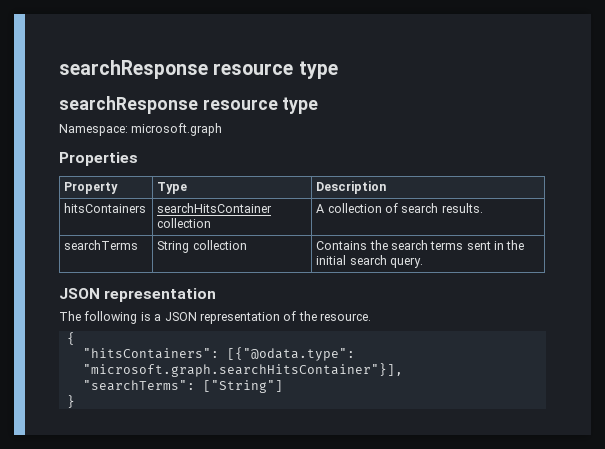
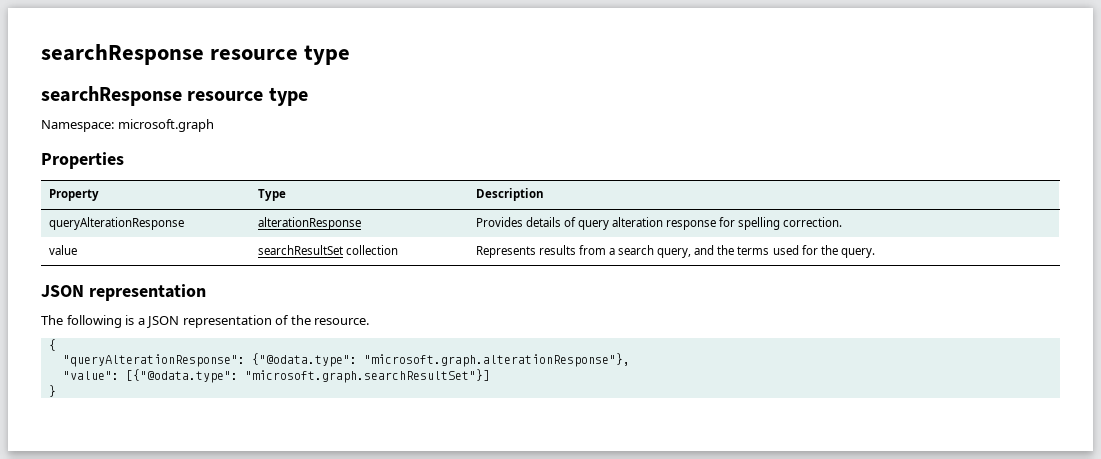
[64,203,147,213] [157,203,273,213] [157,218,212,228] [316,203,483,213] [64,240,139,250] [157,240,247,253] [316,240,525,250] [316,255,387,265] hitsContainers | searchHitsContainer collection | A collection of search results. // searchTerms | String collection | Contains the search terms sent in the initial search -> [48,217,184,230] [257,217,361,230] [475,217,843,230] [48,245,77,255] [257,245,398,255] [475,245,838,258] queryAlterationResponse | alterationResponse | Provides details of query alteration response for spelling correction. // value | searchResultSet collection | Represents results from a search query, and the terms used for the
[82,347,355,361] [82,363,403,377] [82,380,283,393] "hitsContainers": [{"@odata.type": "microsoft.graph.searchHitsContainer"}], // "searchTerms": ["String"] -> [62,353,630,367] [62,369,490,383] "queryAlterationResponse": {"@odata.type": "microsoft.graph.alterationResponse"}, // "value": [{"@odata.type": "microsoft.graph.searchResultSet"}]

